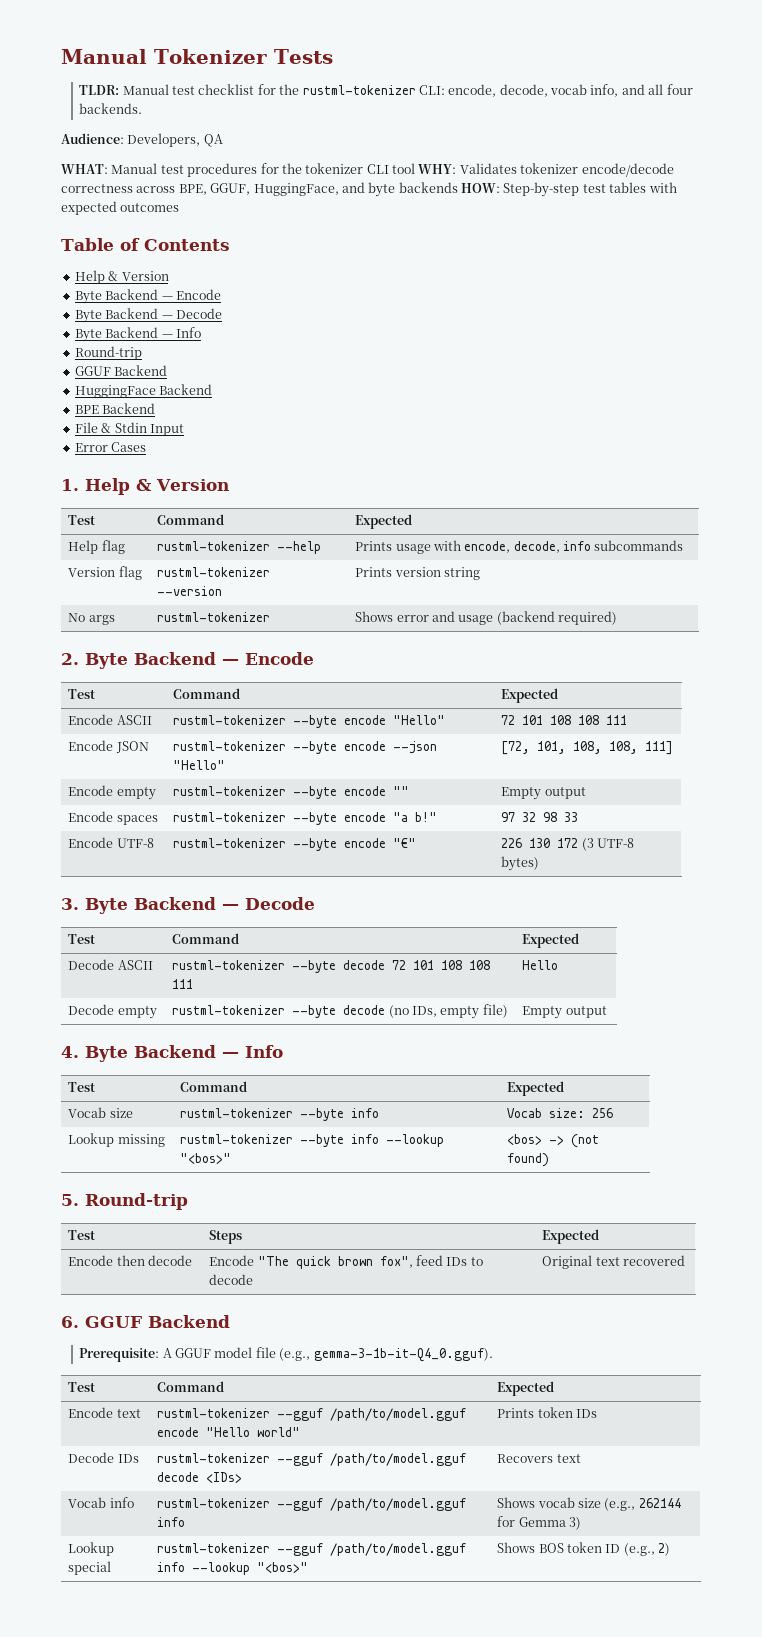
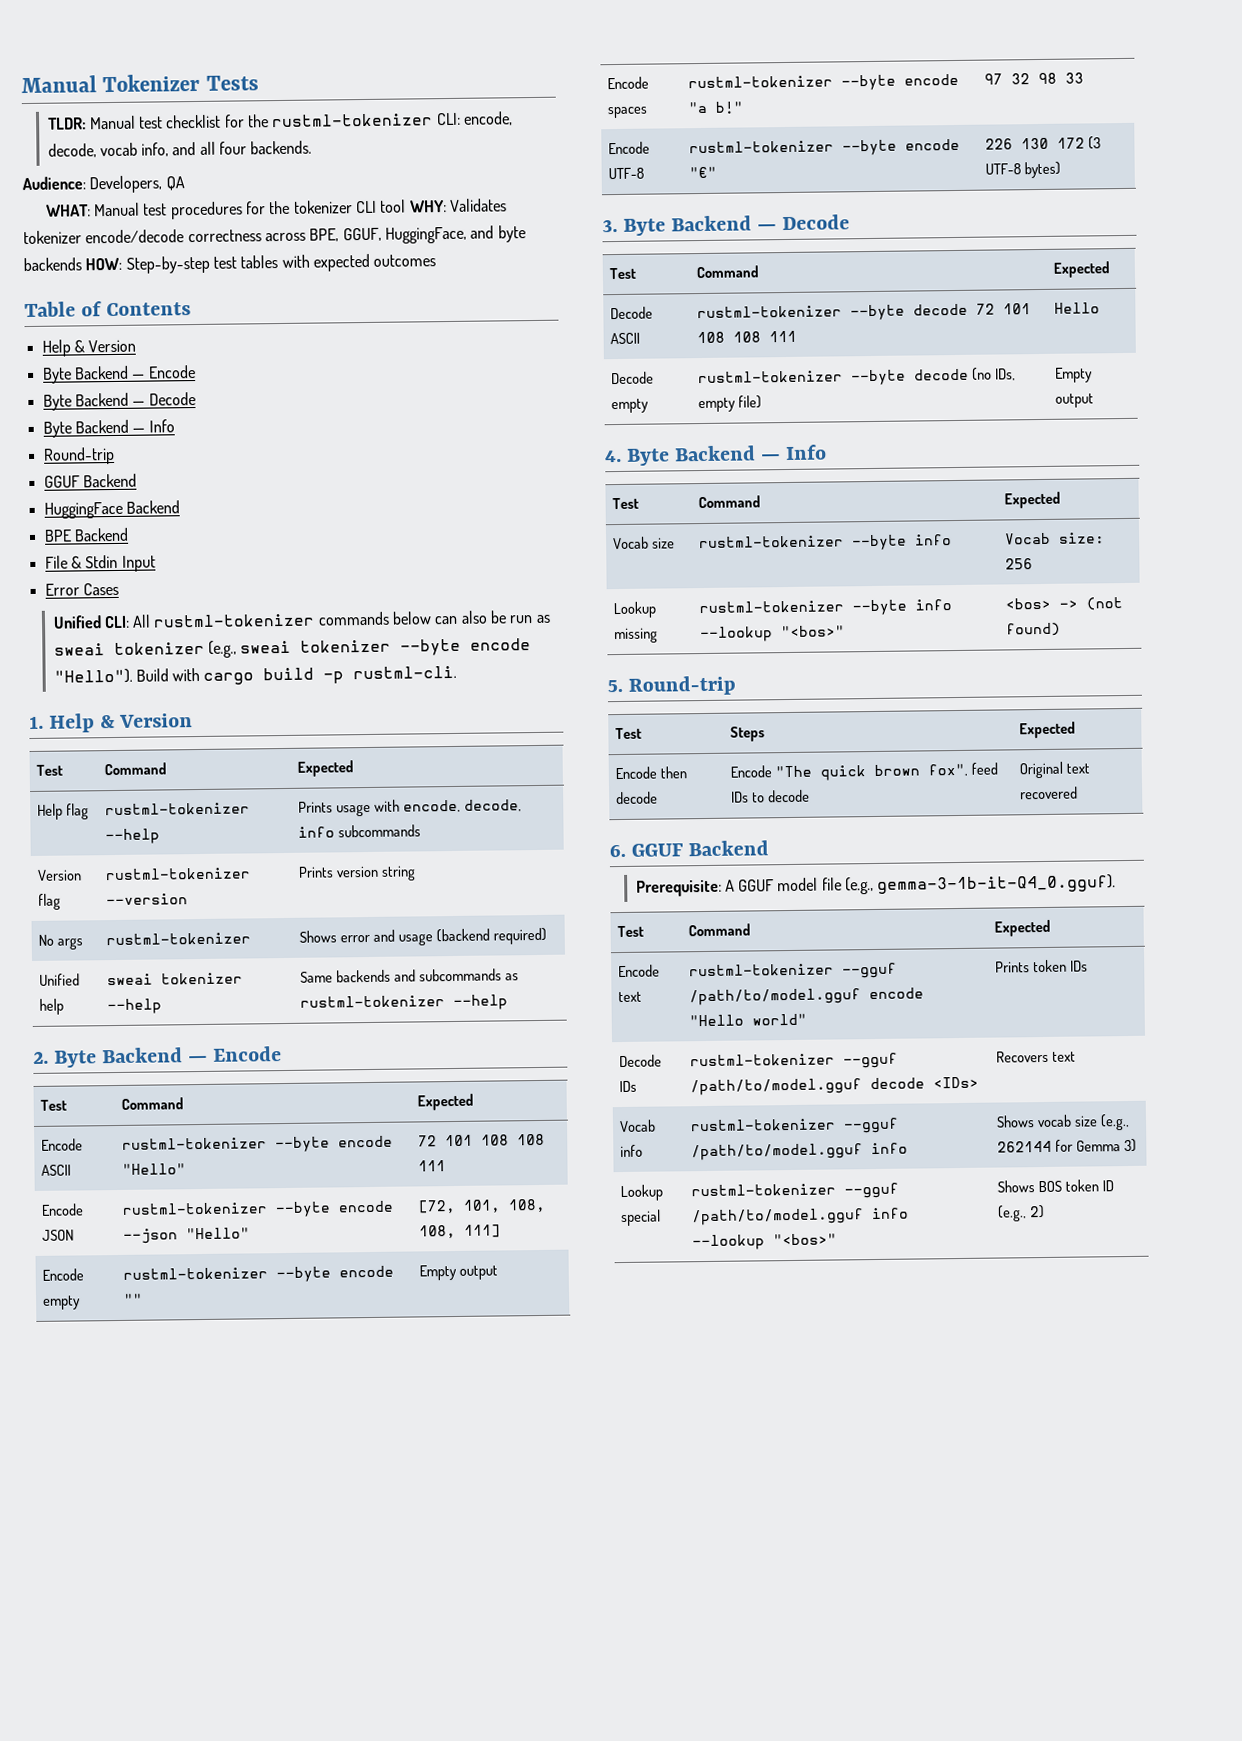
(147, 447) none -> [52,610,551,629] [53,638,532,658] [53,665,458,685] // Unified CLI: All rustml-tokenizer commands below can also be run as sweai tokenizer (e.g., sweai tokenizer --byte encode "Hello"). Build with cargo build -p rustml-cli.
(618, 618) none -> [39,973,81,986] [39,998,65,1015] [107,972,244,986] [107,998,163,1015] [300,968,519,983] [300,994,509,1010] // Unified help | sweai tokenizer --help | Same backends and subcommands as rustml-tokenizer --help

